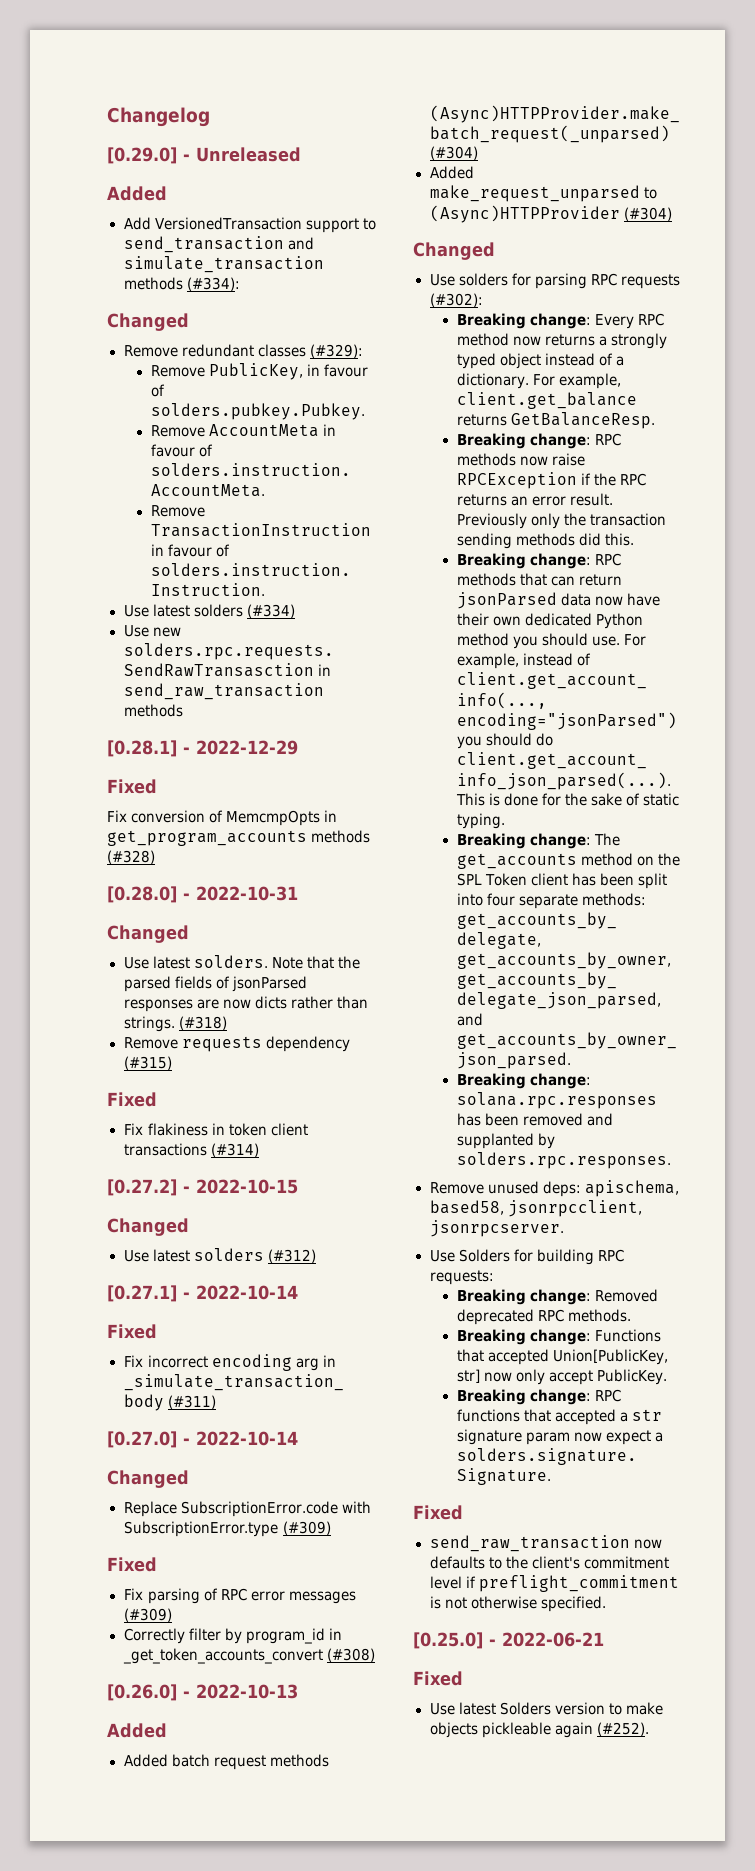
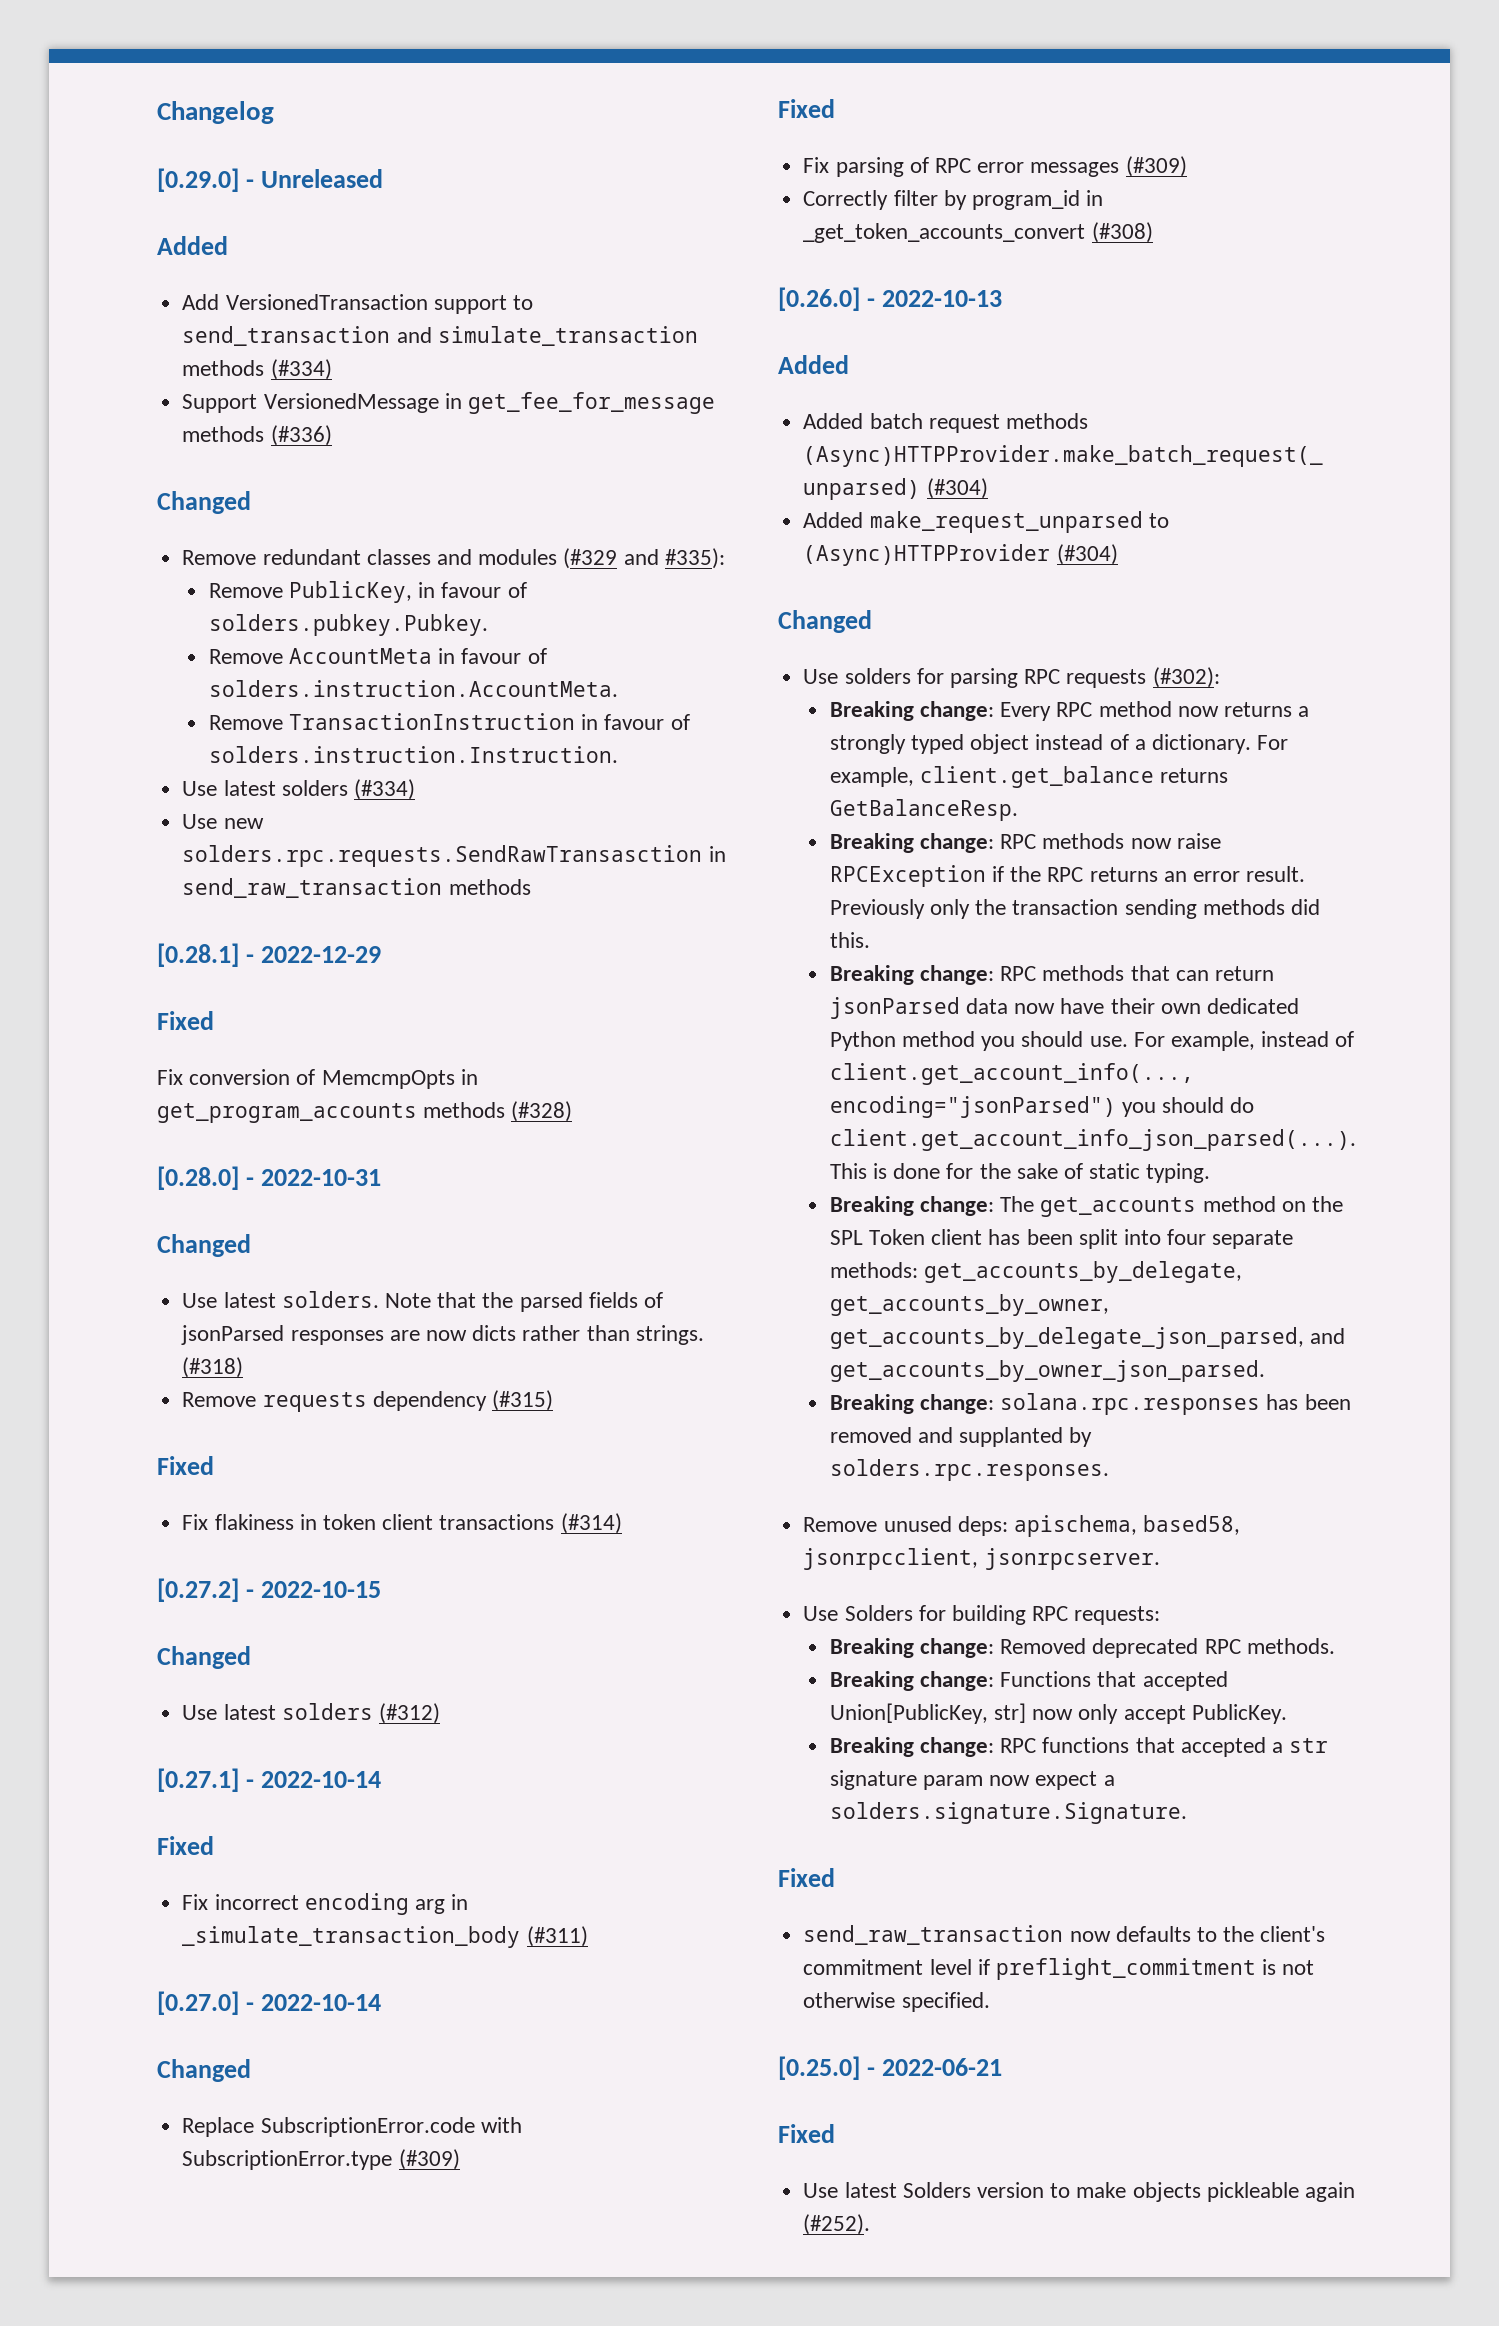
[186,277,240,291] (#334): -> [270,359,332,380] [182,392,715,414] [182,425,332,446] (#334) // Support VersionedMessage in get_fee_for_message methods (#336)
[309,344,363,358] (#329): -> [436,548,725,569] and modules (#329 and #335):

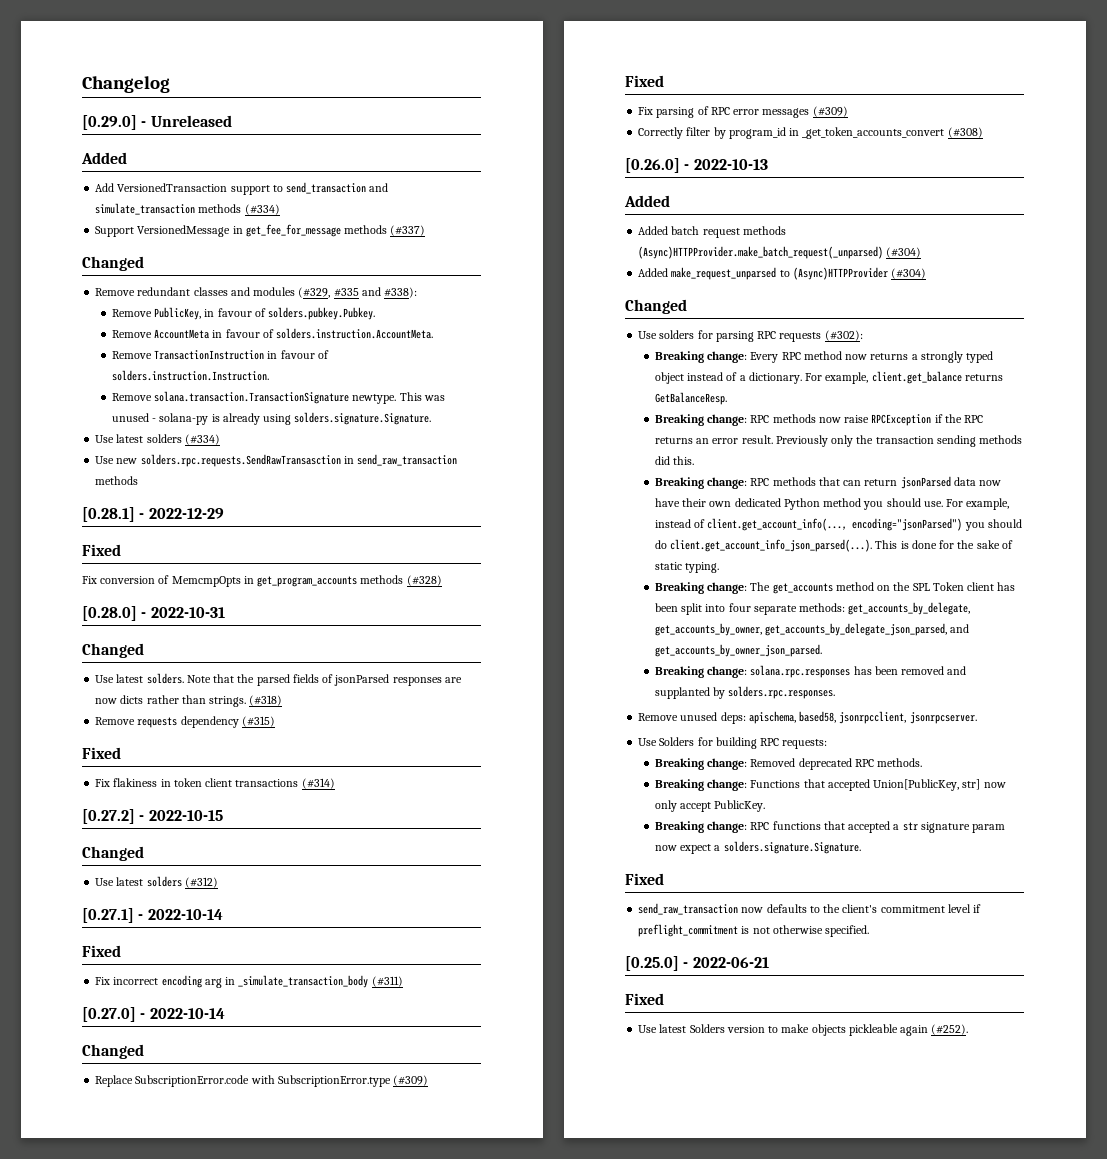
[270,425,332,446] (#336) -> [390,225,426,236] (#337)
[563,548,725,569] (#329 and #335): -> [298,287,418,298] (#329, #335 and #338):
(618, 754) none -> [111,391,445,404] [111,412,432,425] // Remove solana.transaction.TransactionSignature newtype. This was unused - solana-py is already using solders.signature.Signature.

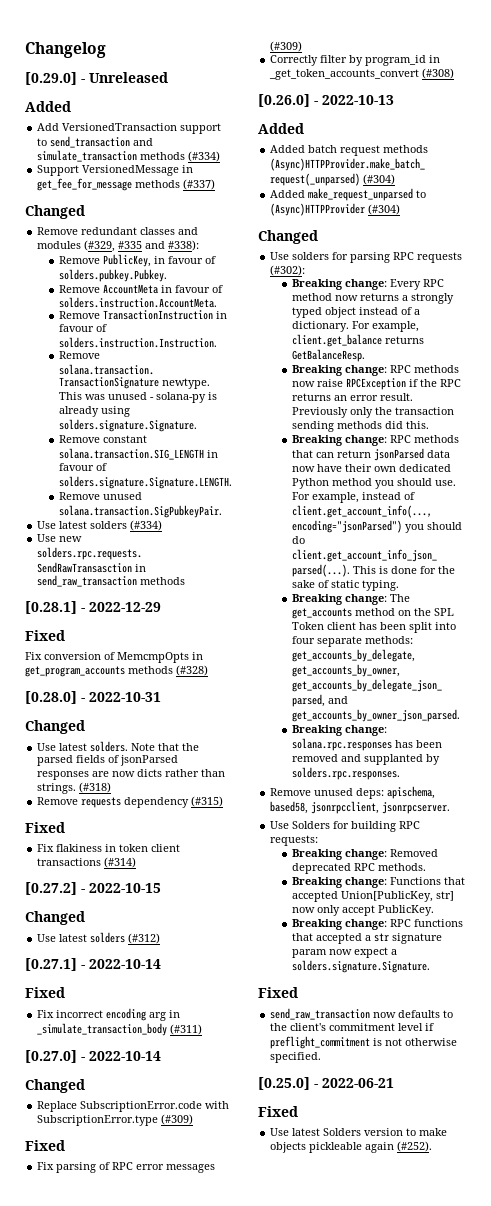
(432, 418) none -> [59,435,148,443] [59,448,219,460] [59,463,108,471] [59,476,233,489] [59,492,143,500] [59,505,223,518] // Remove constant solana.transaction.SIG_LENGTH in favour of solders.signature.Signature.LENGTH. // Remove unused solana.transaction.SigPubkeyPair.

